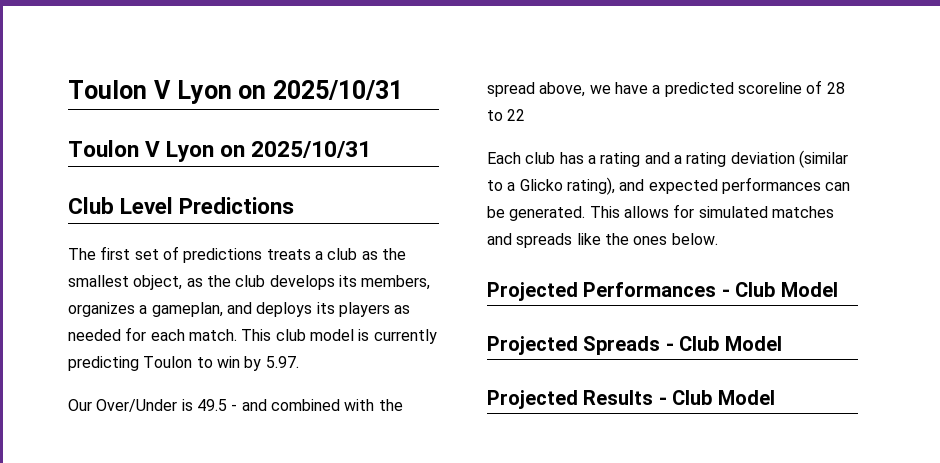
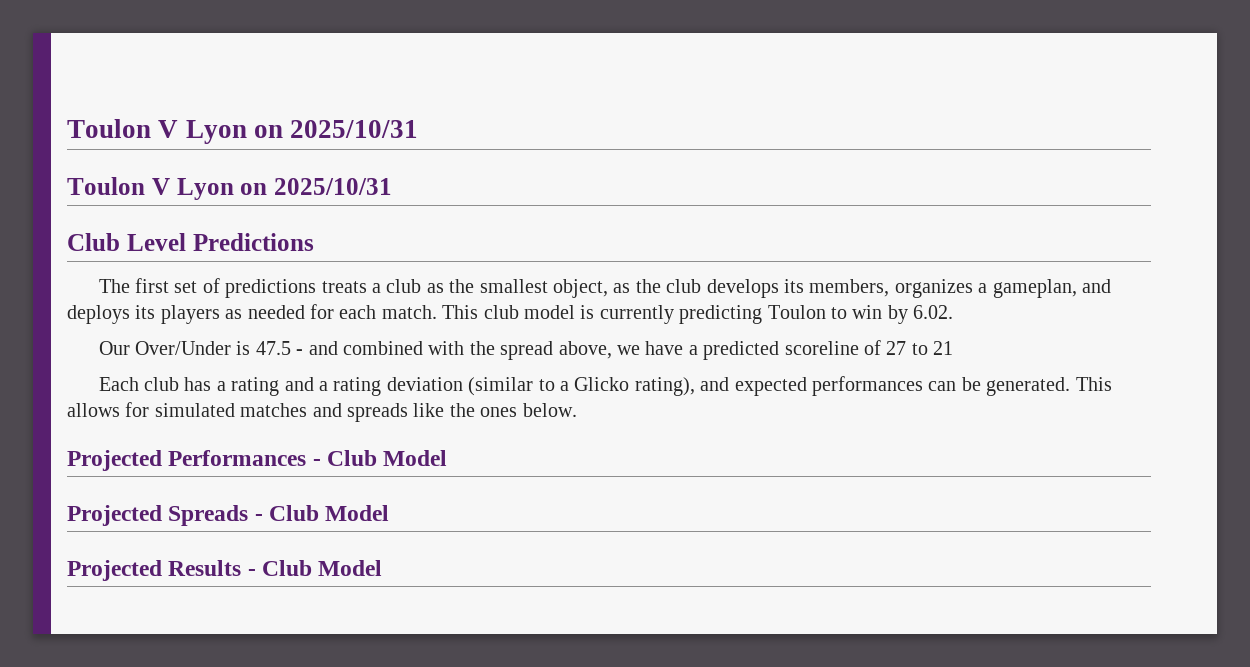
[265,356,299,368] 5.97. -> [913,305,954,319] 6.02.
[196,399,227,411] 49.5 -> [255,341,291,355] 47.5
[826,82,845,94] [487,109,526,121] 28 to 22 -> [886,341,954,355] 27 to 21

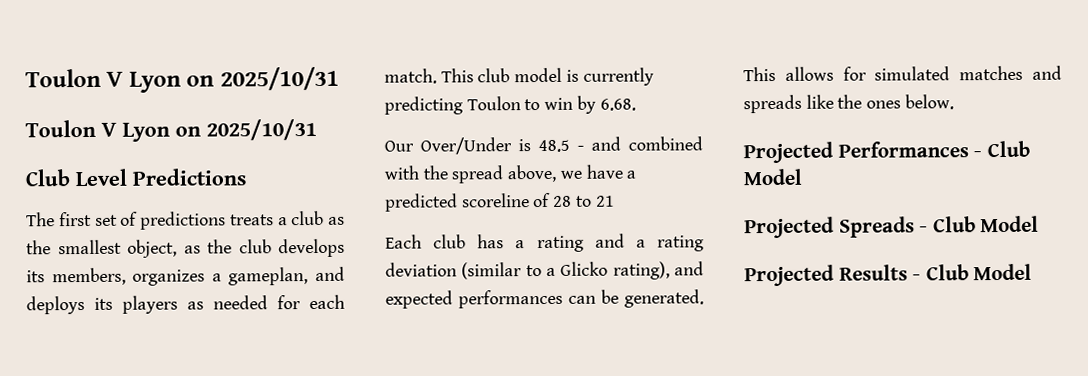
[913,305,954,319] 6.02. -> [599,98,636,111] 6.68.
[255,341,291,355] 47.5 -> [538,139,570,153] 48.5
[886,341,907,355] 27 -> [553,195,573,207] 28

